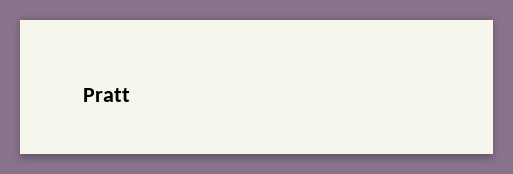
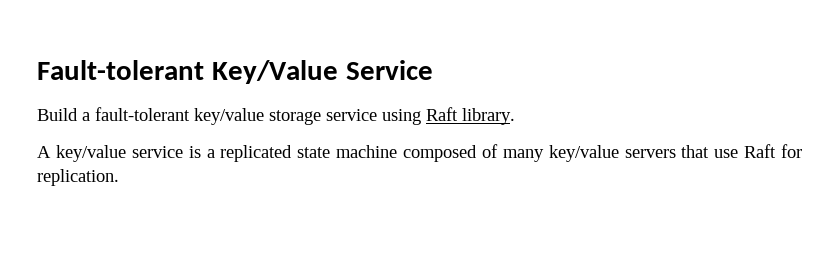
[83,88,130,102] Pratt -> [37,60,433,84] [37,107,515,125] [37,144,802,162] [37,169,119,186] Fault-tolerant Key/Value Service // Build a fault-tolerant key/value storage service using Raft library. // A key/value service is a replicated state machine composed of many key/value servers that use Raft for replication.

